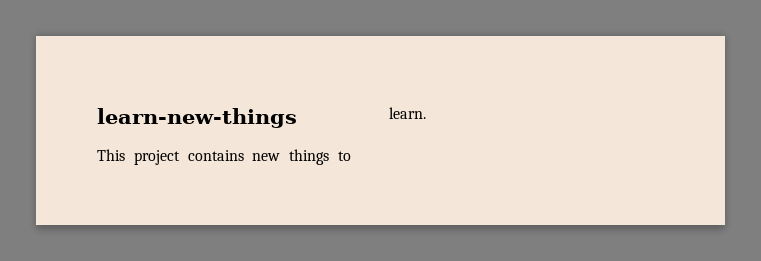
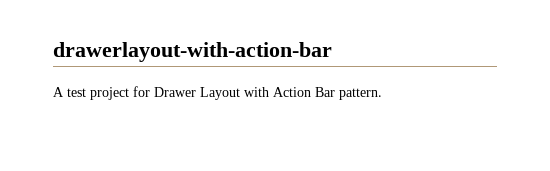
[97,108,297,128] [97,149,351,165] [389,107,426,119] learn-new-things // This project contains new things to learn. -> [53,42,332,62] [53,86,382,100] drawerlayout-with-action-bar // A test project for Drawer Layout with Action Bar pattern.

